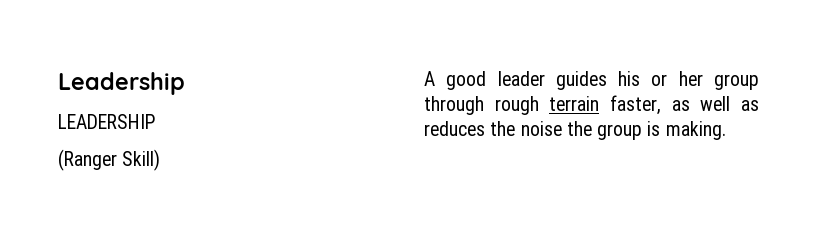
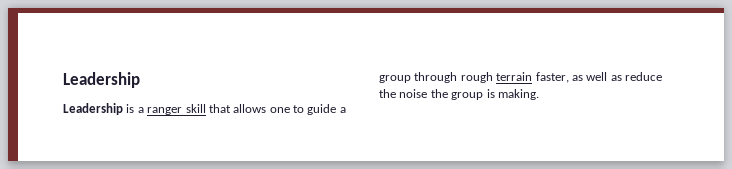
[58,114,155,129] [58,149,161,171] [424,71,703,90] LEADERSHIP // (Ranger Skill) // A good leader guides his or her -> [63,103,346,115] Leadership is a ranger skill that allows one to guide a
[424,121,485,136] reduces -> [625,72,662,81] reduce

